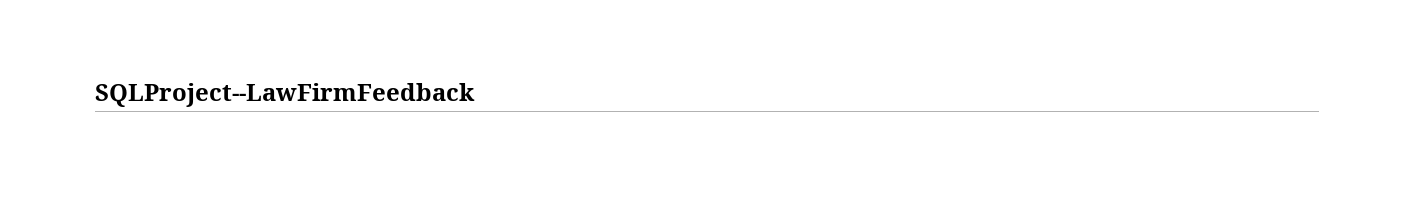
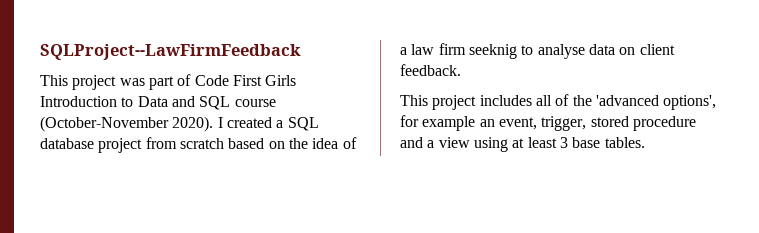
(475, 95) none -> [40,74,297,90] [40,96,276,110] [40,116,319,132] [40,137,357,153] [400,43,675,59] [400,64,461,76] [400,94,717,110] [400,115,696,131] [400,137,645,152] // This project was part of Code First Girls Introduction to Data and SQL course (October-November 2020). I created a SQL database project from scratch based on the idea of a law firm seeknig to analyse data on client feedback. // This project includes all of the 'advanced options', for example an event, trigger, stored procedure and a view using at least 3 base tables.

